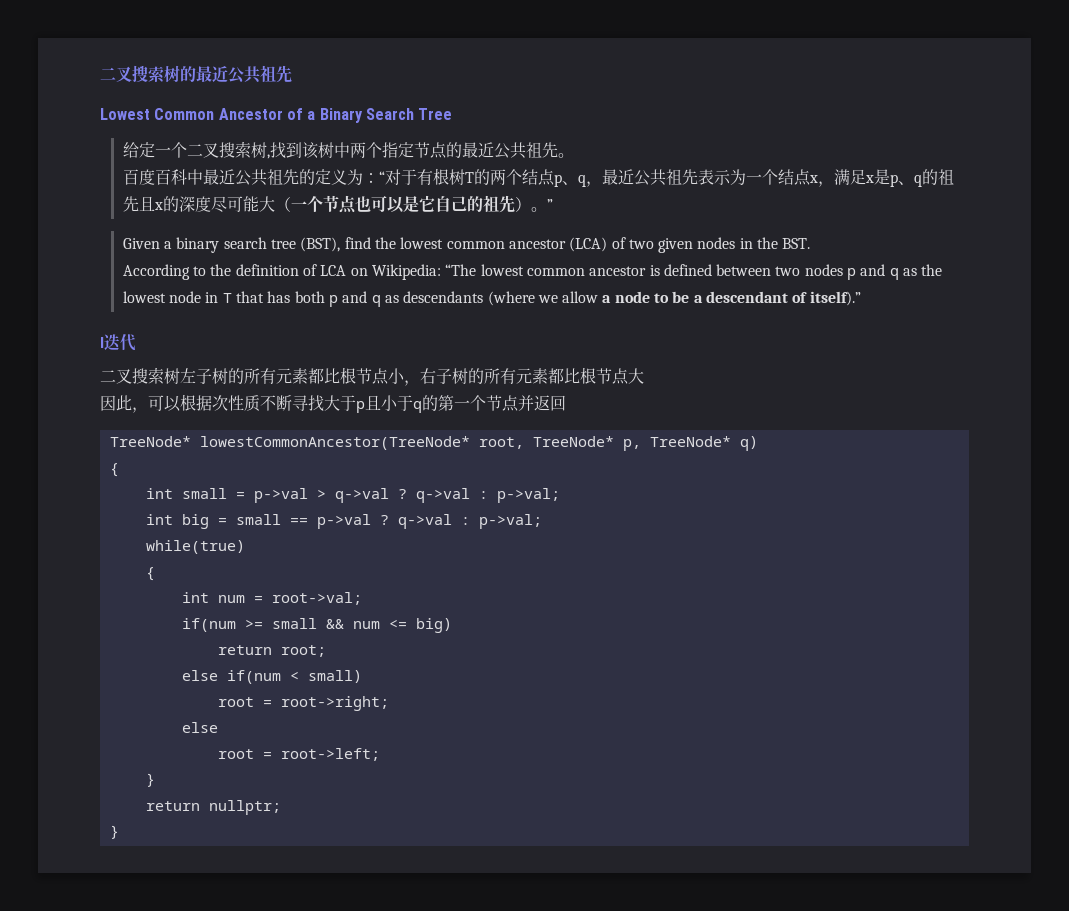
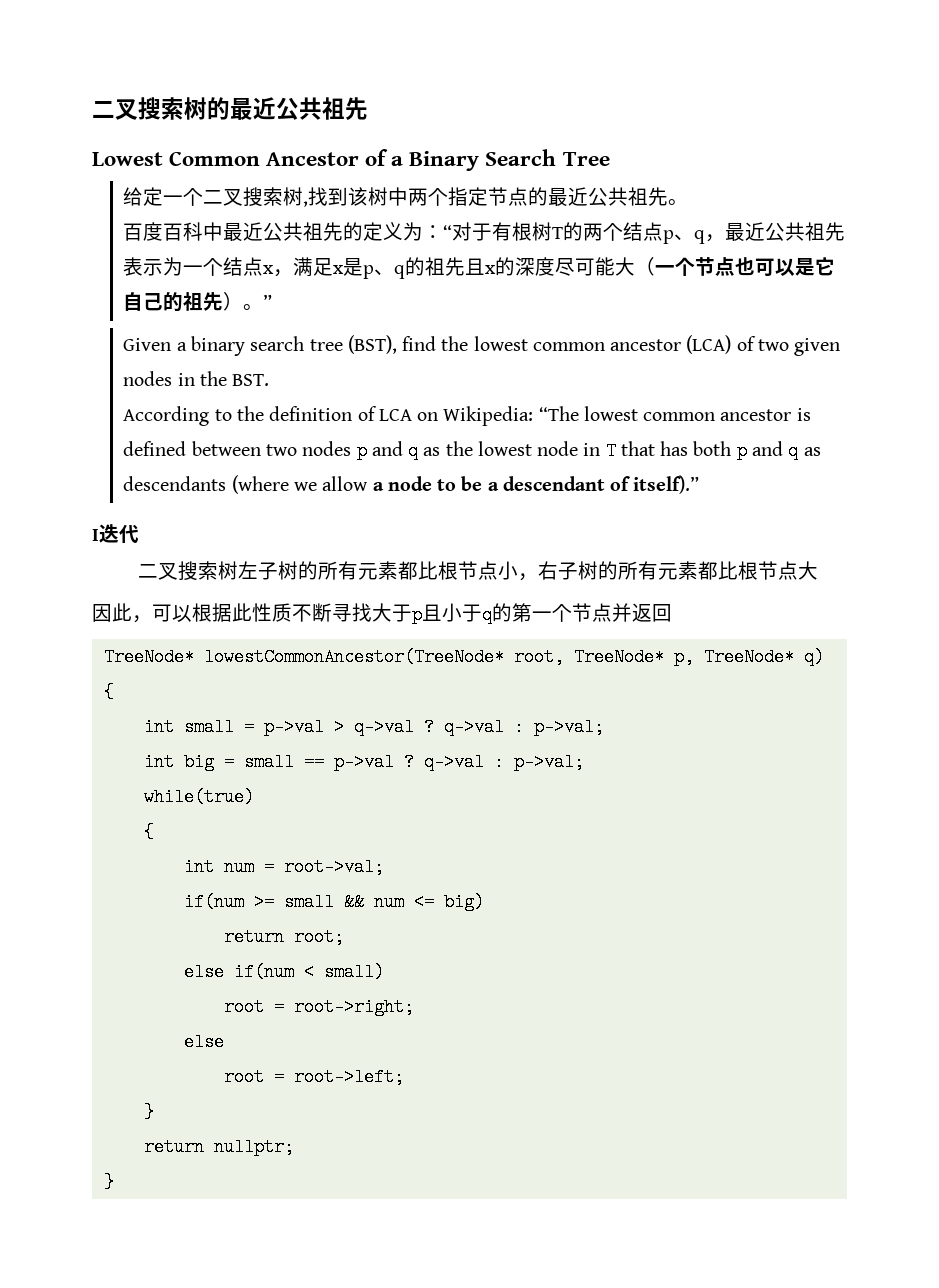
[212,395,228,411] 次 -> [232,603,252,622] 此

